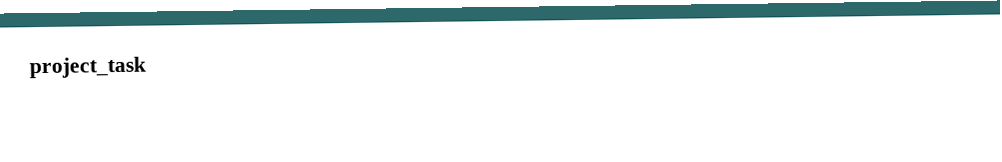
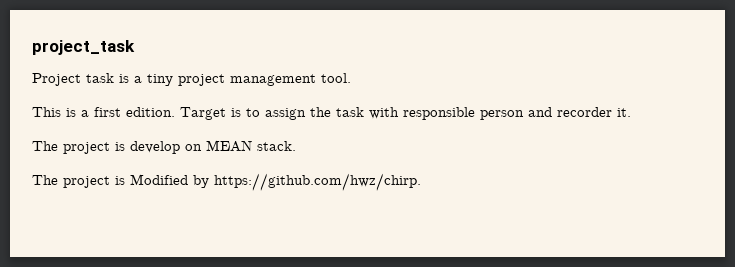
(146, 67) none -> [32,73,351,86] [32,107,631,120] [32,140,296,154] [32,173,421,191] // Project task is a tiny project management tool. // This is a first edition. Target is to assign the task with responsible person and recorder it. // The project is develop on MEAN stack. // The project is Modified by https://github.com/hwz/chirp.

